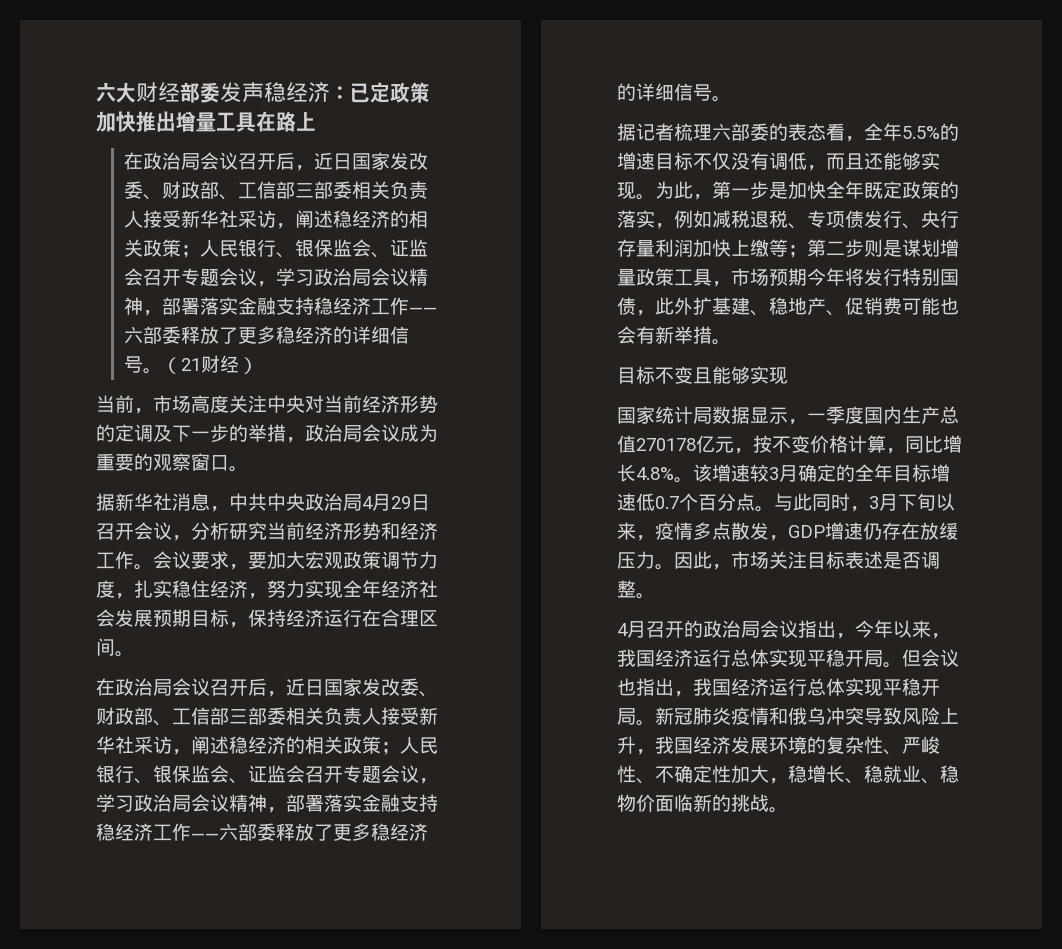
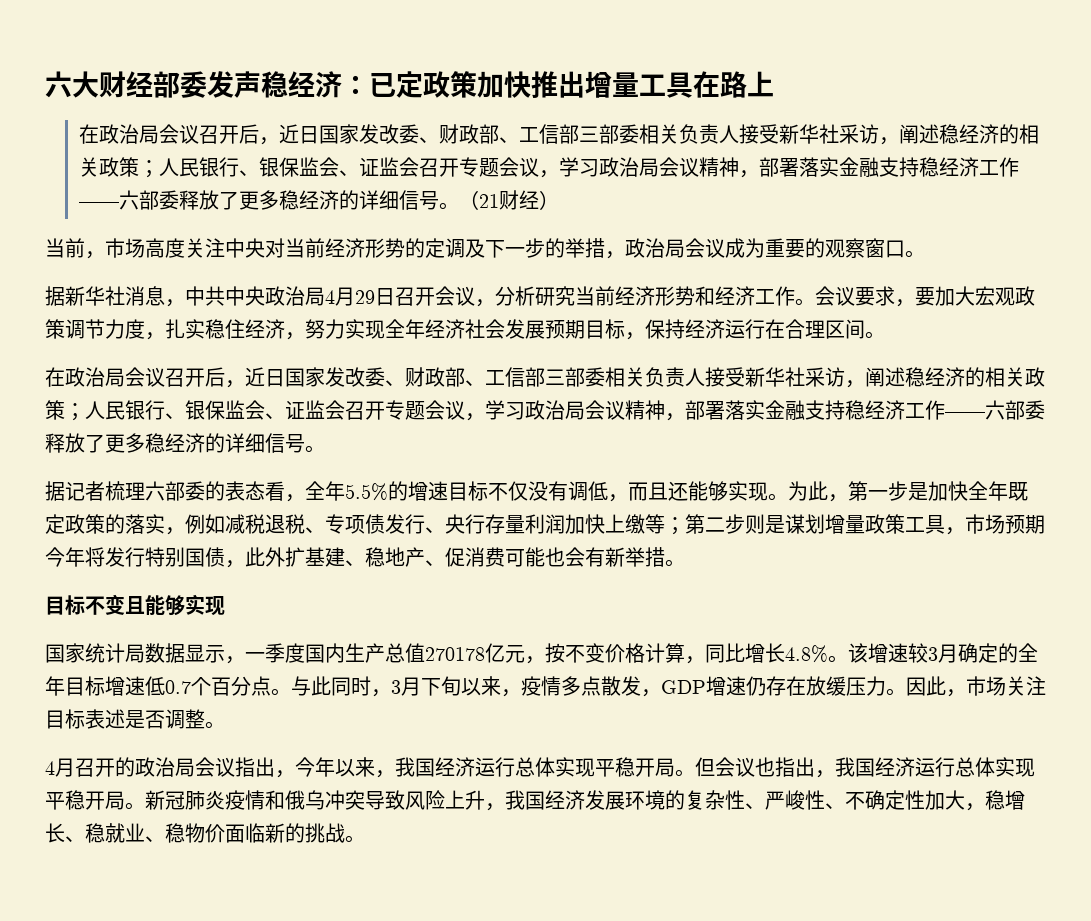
[864,297,883,315] 销 -> [465,547,485,567] 消

